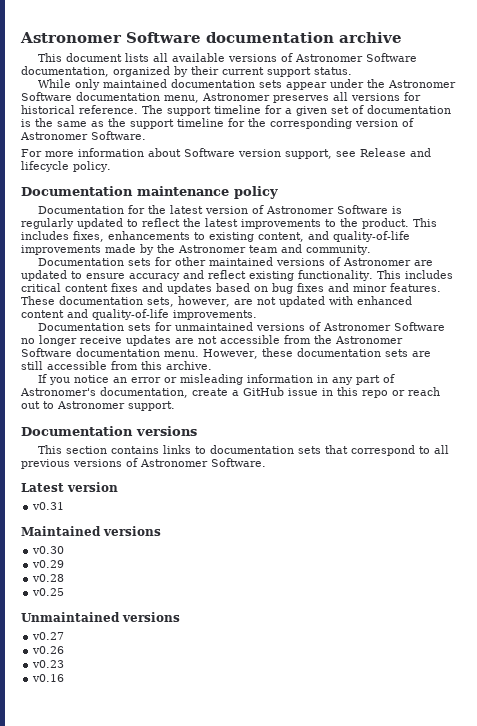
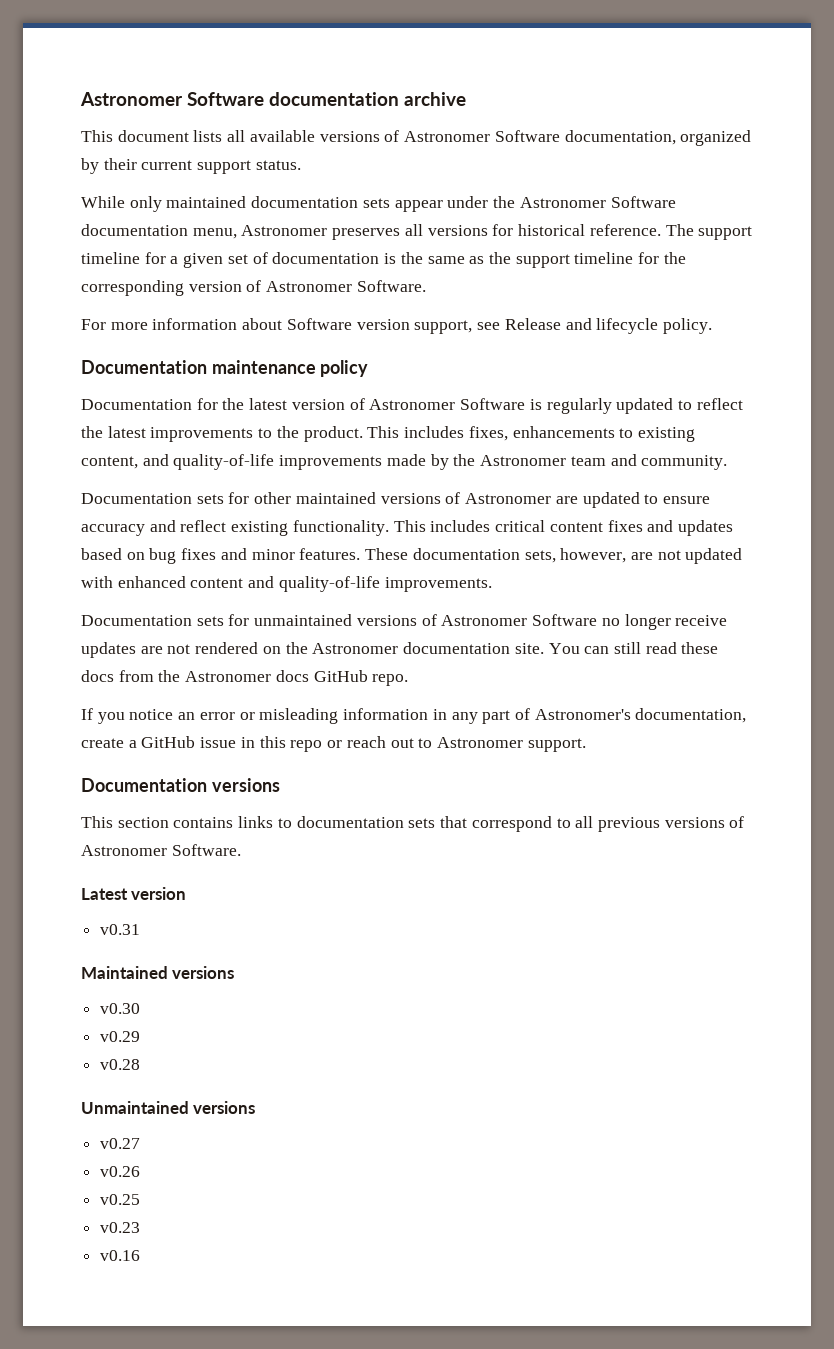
[220,335,403,344] [21,348,431,359] [21,361,212,370] accessible from the Astronomer Software documentation menu. However, these documentation sets are still accessible from this archive. -> [195,642,719,654] [81,670,409,686] rendered on the Astronomer documentation site. You can still read these docs from the Astronomer docs GitHub repo.
[32,588,65,596] // v0.25 -> (141, 1064) none
(65, 650) none -> [100,1194,141,1205] // v0.25

